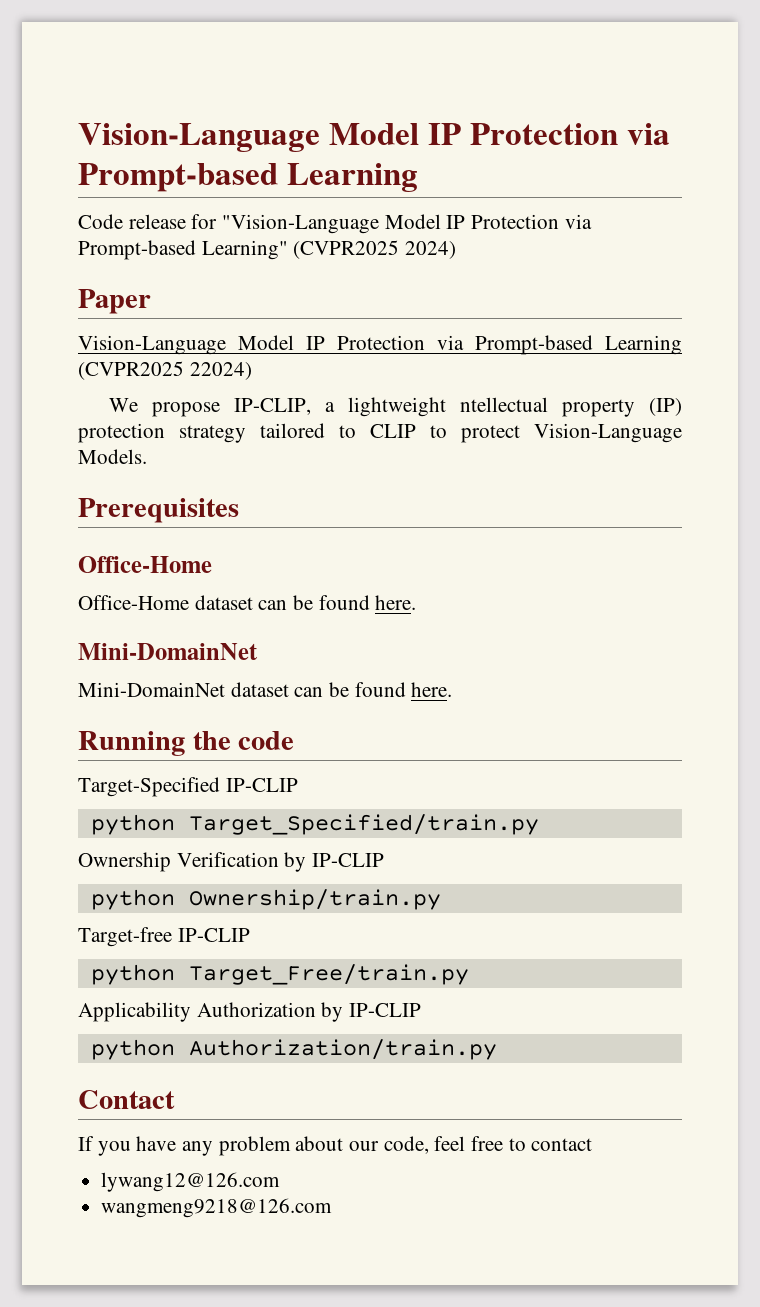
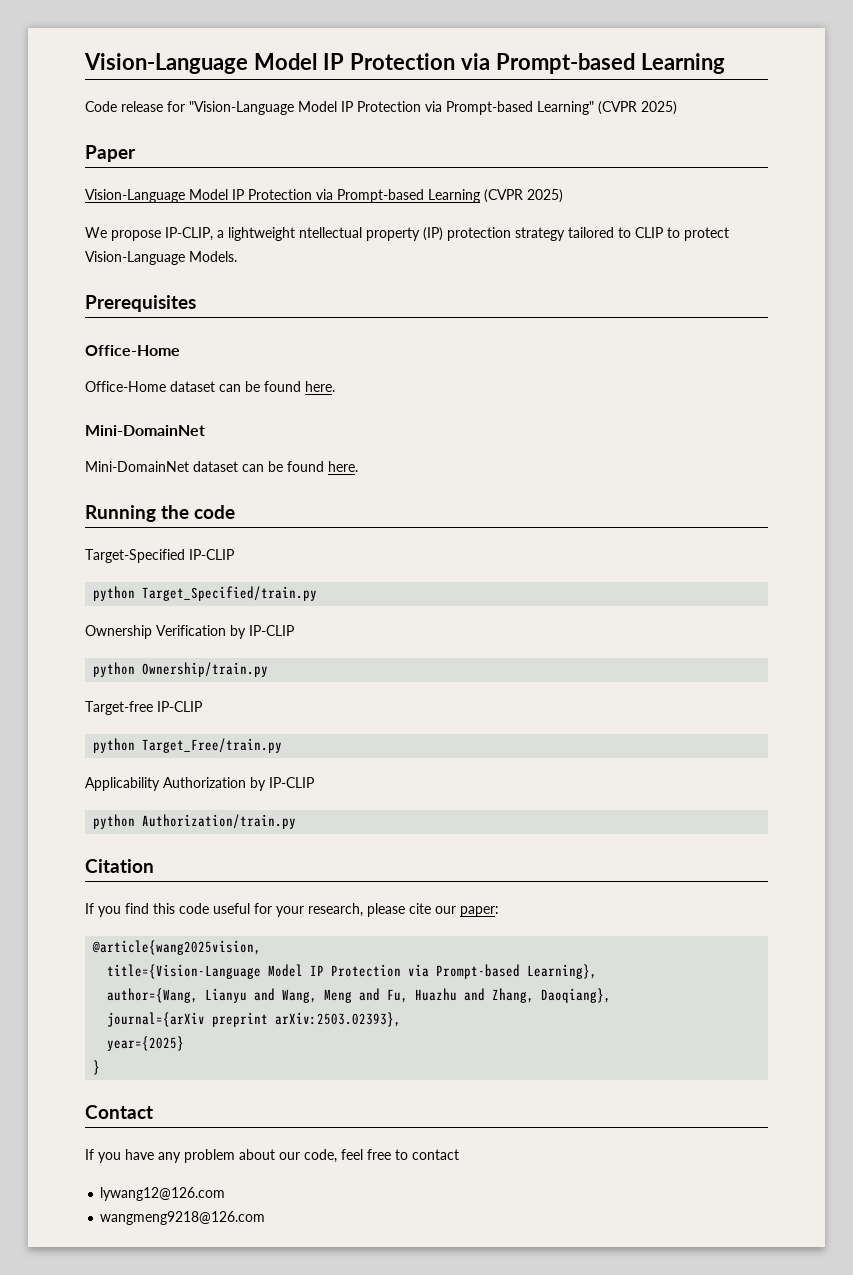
[293,240,457,259] (CVPR2025 2024) -> [598,101,677,115] (CVPR 2025)
[78,361,252,380] (CVPR2025 22024) -> [484,189,563,203] (CVPR 2025)
(497, 1049) none -> [85,859,154,873] [85,903,499,917] [92,940,262,955] [107,964,598,979] [107,988,612,1003] [107,1012,402,1027] [107,1036,185,1051] [93,1060,101,1075] // Citation // If you find this code useful for your research, please cite our paper: // @article{wang2025vision, // title={Vision-Language Model IP Protection via Prompt-based Learning}, // author={Wang, Lianyu and Wang, Meng and Fu, Huazhu and Zhang, Daoqiang}, // journal={arXiv preprint arXiv:2503.02393}, // year={2025} // }

